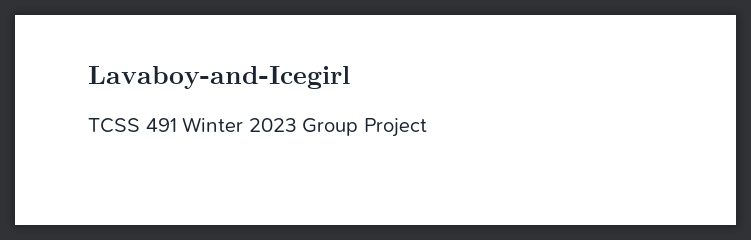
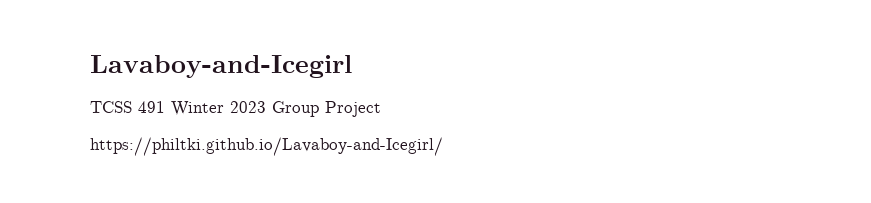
(427, 127) none -> [90,137,443,156] // https://philtki.github.io/Lavaboy-and-Icegirl/

